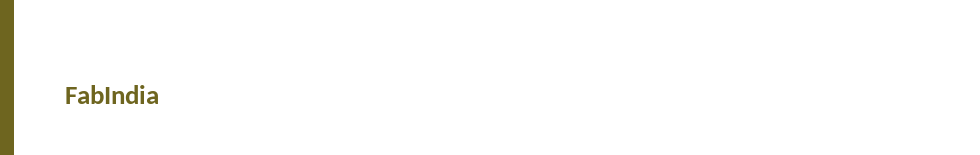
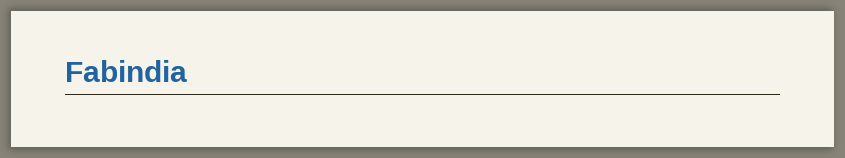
[65,85,159,104] FabIndia -> [65,60,187,82] Fabindia

